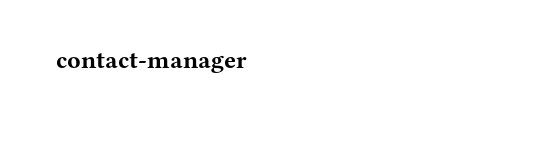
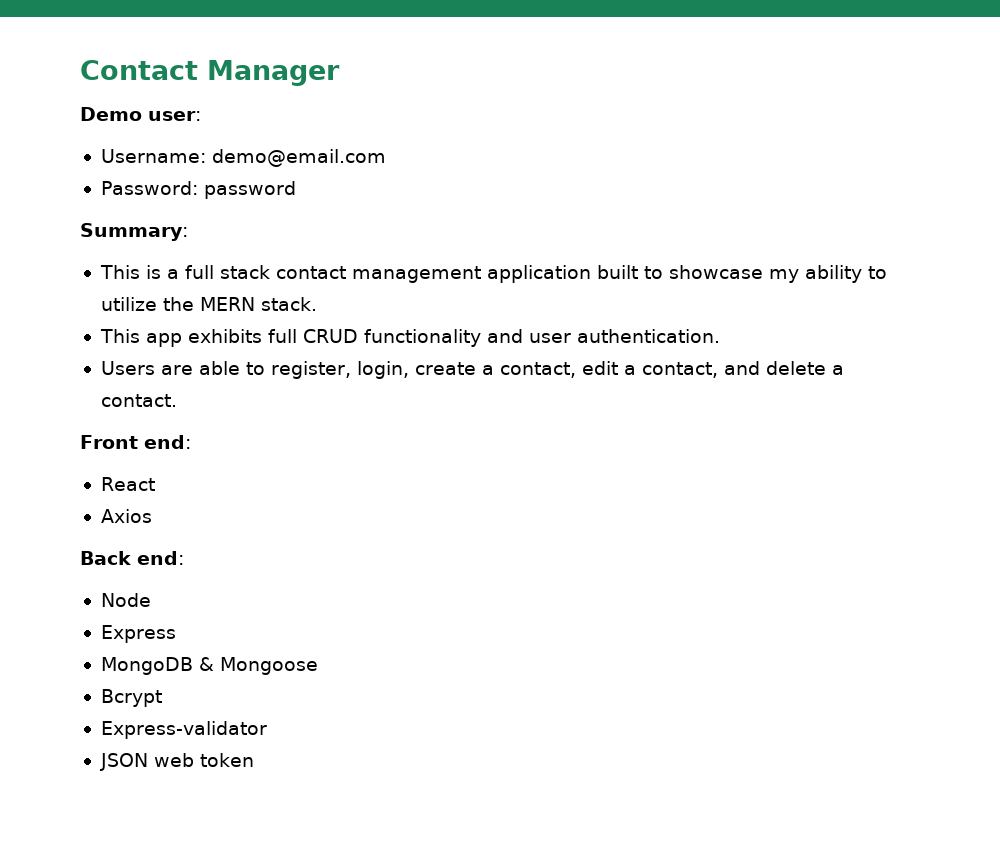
[56,53,247,73] contact-manager -> [80,60,340,86] [80,107,201,121] [100,149,386,167] [100,181,296,199] [80,223,188,241] [99,265,887,283] [100,297,317,311] [99,329,720,347] [100,361,844,379] [100,394,177,407] [80,435,191,449] [100,477,155,491] [100,509,152,523] [80,551,184,565] [100,593,151,607] [100,625,176,643] [100,657,318,675] [100,689,162,707] [100,721,267,739] [99,753,254,771] Contact Manager // Demo user: // Username: demo@email.com // Password: password // Summary: // This is a full stack contact management application built to showcase my ability to utilize the MERN stack. // This app exhibits full CRUD functionality and user authentication. // Users are able to register, login, create a contact, edit a contact, and delete a contact. // Front end: // React // Axios // Back end: // Node // Express // MongoDB & Mongoose // Bcrypt // Express-validator // JSON web token

